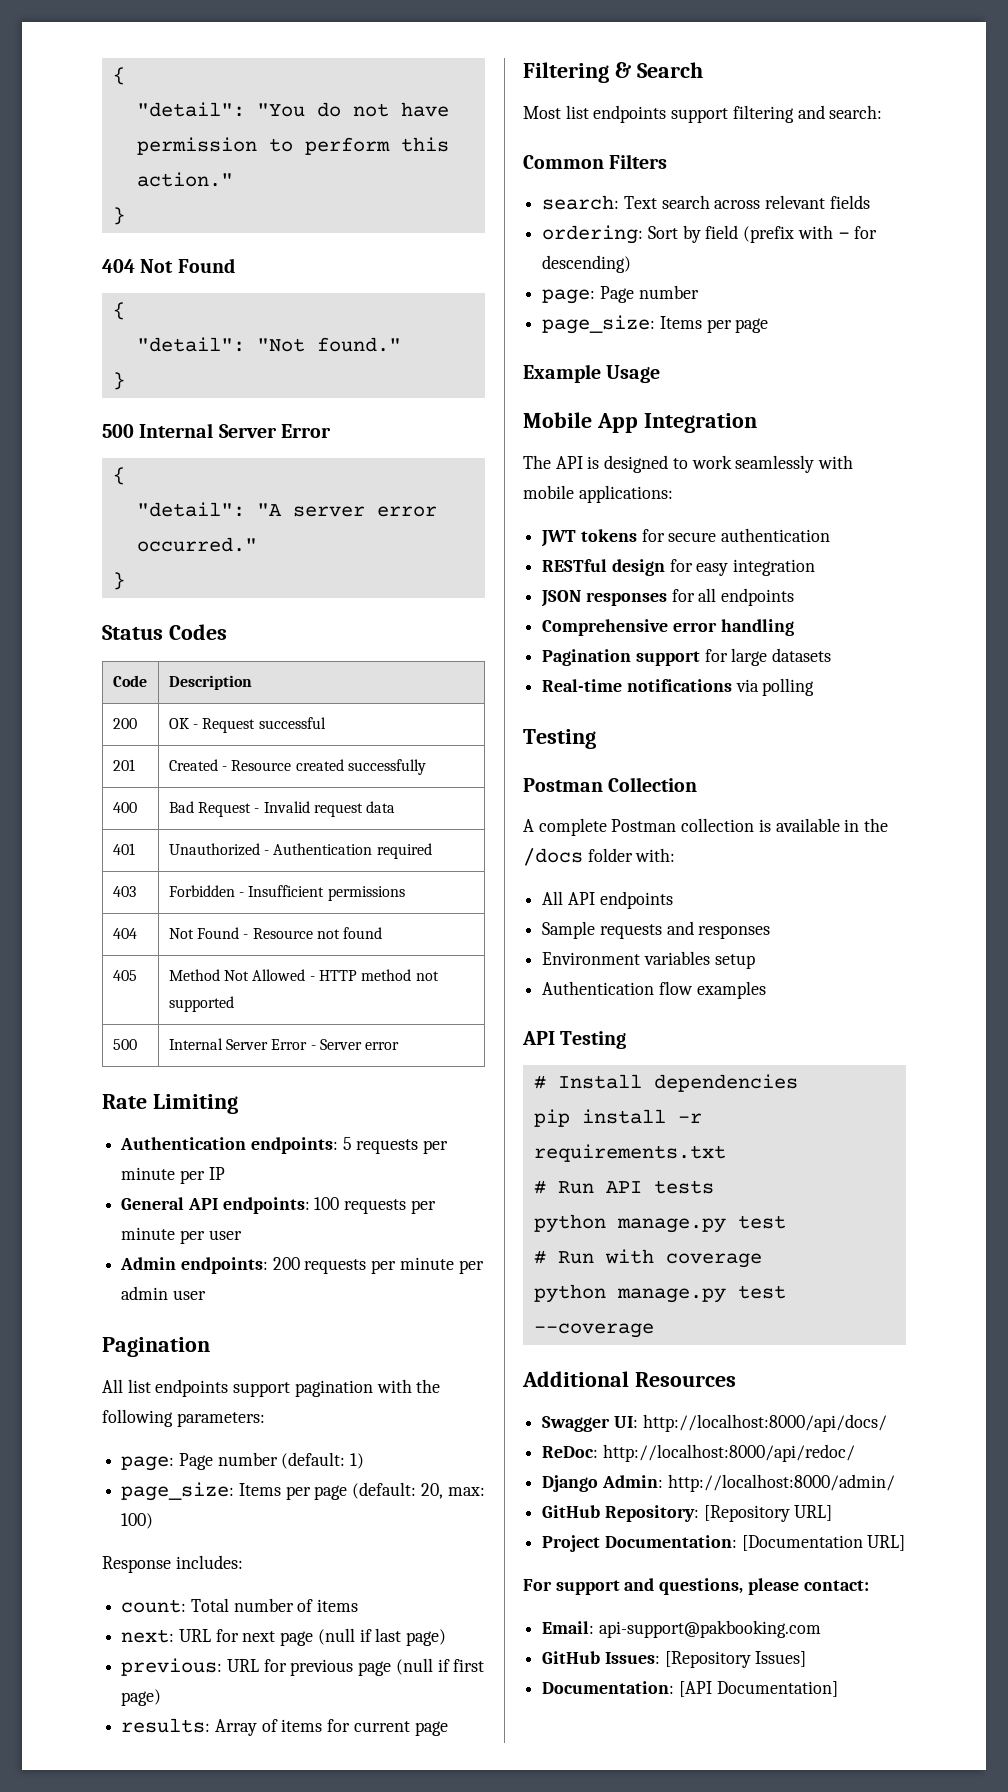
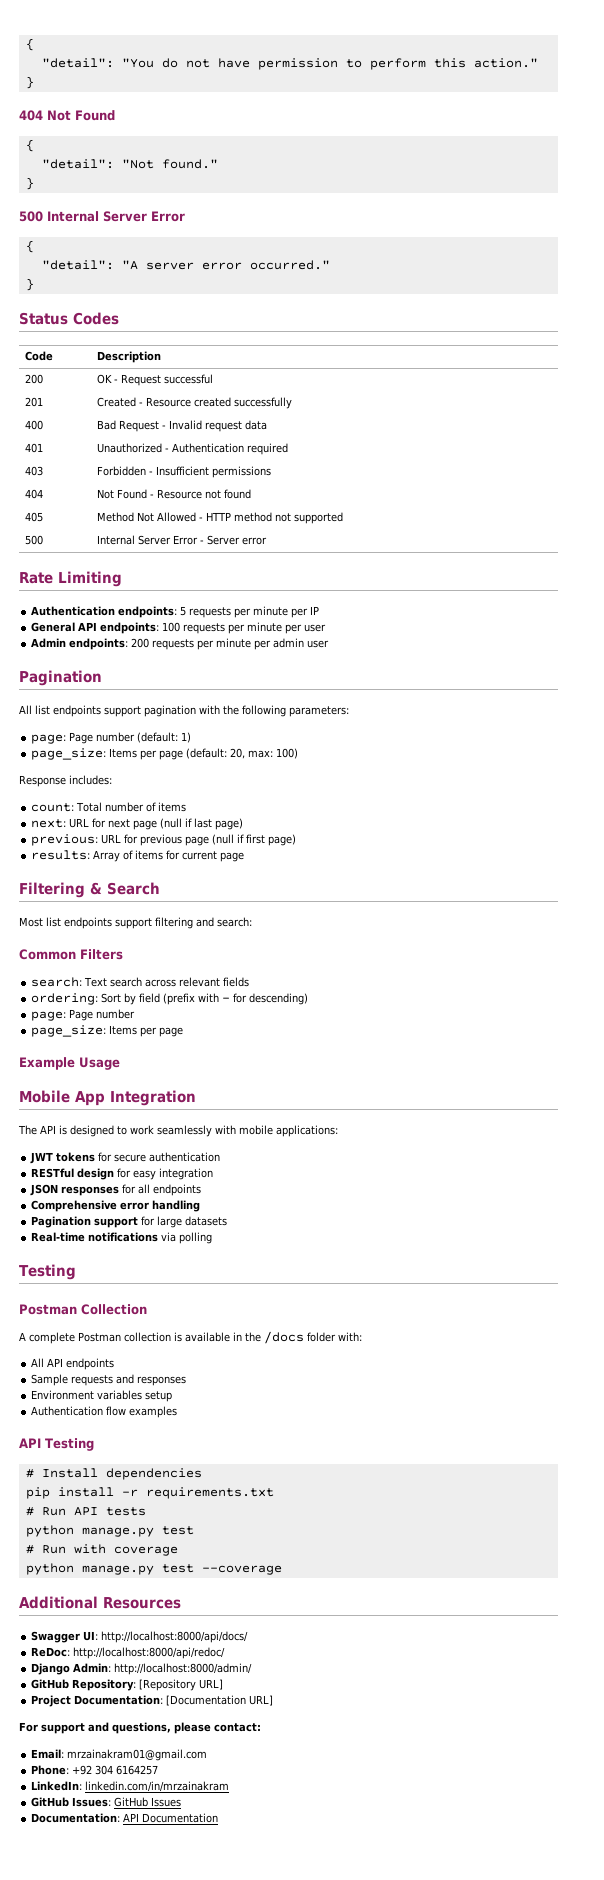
[598,1620,821,1638] api-support@pakbooking.com -> [67,1749,208,1761] [31,1765,159,1775] [31,1781,230,1792] mrzainakram01@gmail.com // Phone: +92 304 6164257 // LinkedIn: linkedin.com/in/mrzainakram
[664,1651,807,1668] [542,1681,838,1697] [Repository Issues] // Documentation: [API Documentation] -> [114,1797,182,1807] [31,1813,219,1823] GitHub Issues // Documentation: API Documentation

